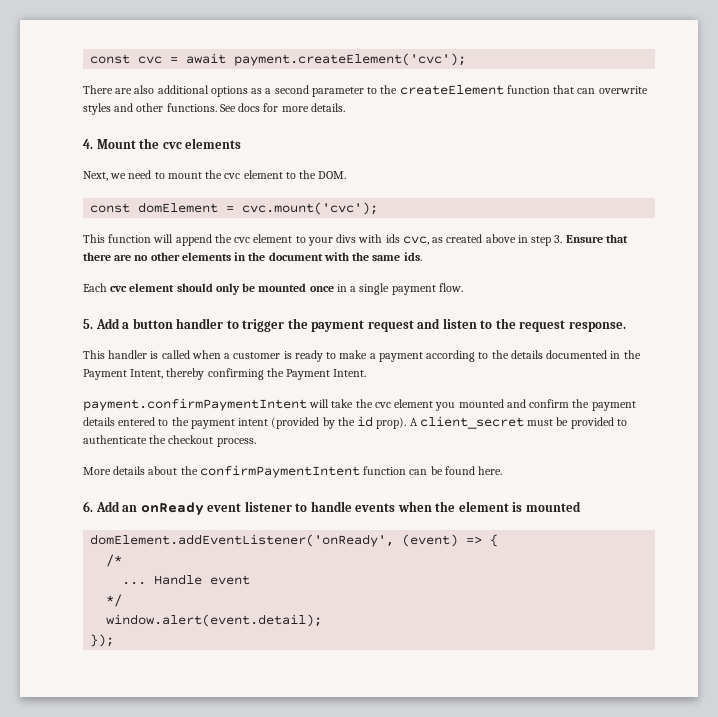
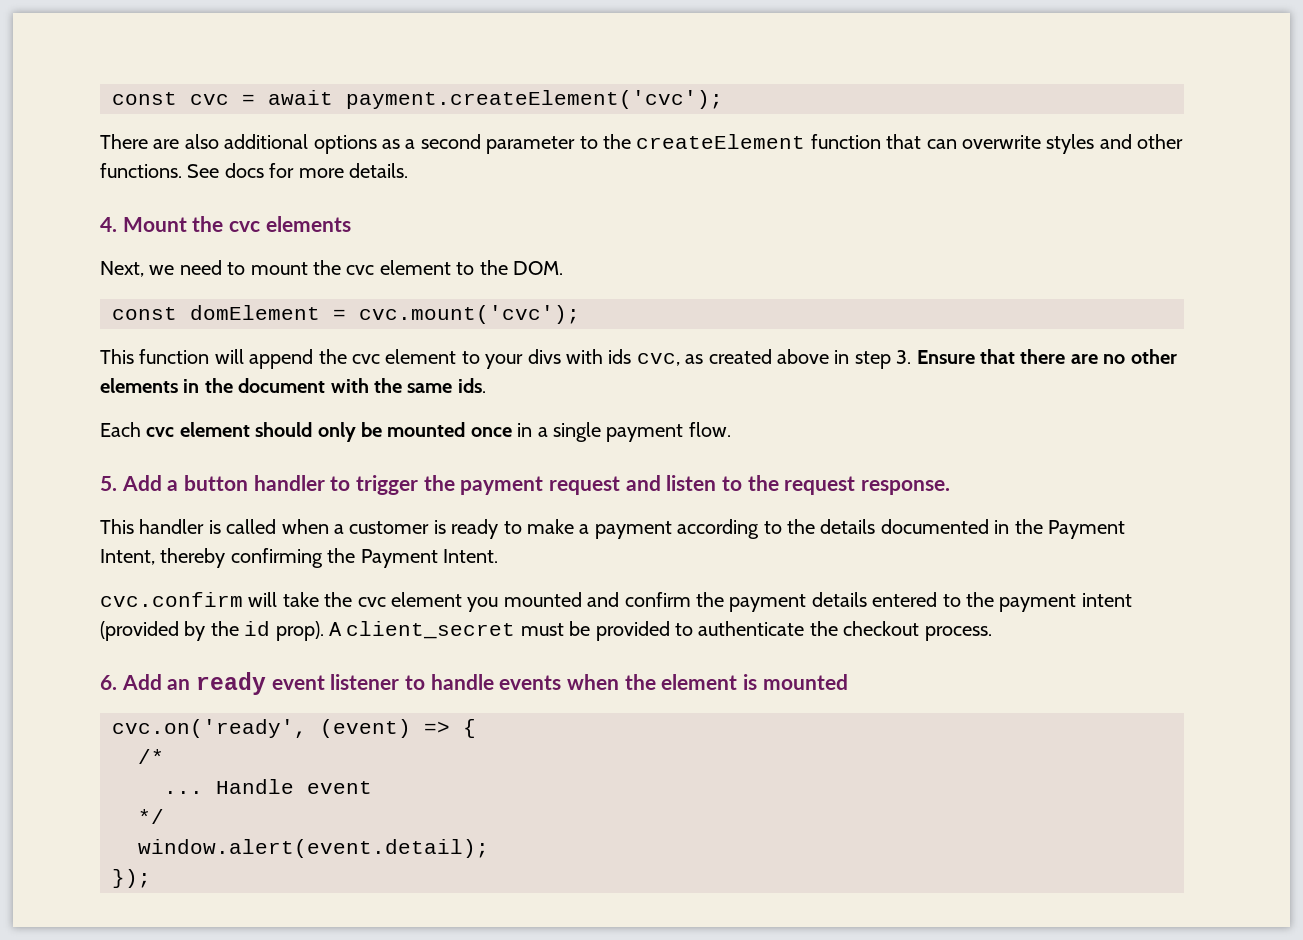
[83,398,307,411] payment.confirmPaymentIntent -> [100,592,243,607] cvc.confirm
[83,465,503,478] // More details about the confirmPaymentIntent function can be found here. -> (992, 633) none
[140,502,204,516] onReady -> [196,672,267,695] ready
[90,534,395,547] domElement.addEventListener('onReady', -> [112,719,307,738] cvc.on('ready',

